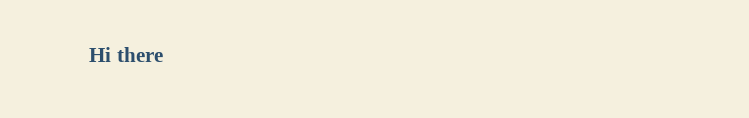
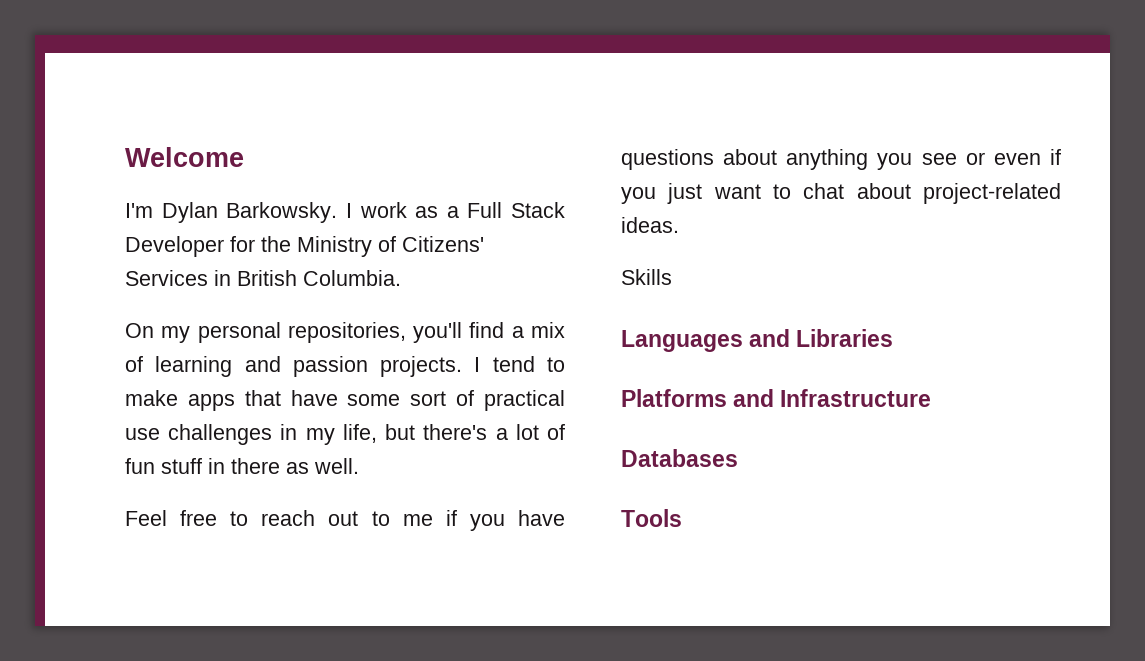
[89,47,163,62] Hi there -> [125,147,244,167] [125,202,565,223] [125,236,484,257] [125,270,401,286] [125,322,565,343] [125,356,565,377] [125,390,565,411] [125,424,565,445] [125,458,359,474] [125,510,565,531] [621,149,1061,170] [621,183,1061,204] [621,217,679,233] [621,269,672,285] [621,329,894,352] [621,389,932,407] [621,449,738,467] [621,509,682,527] Welcome // I'm Dylan Barkowsky. I work as a Full Stack Developer for the Ministry of Citizens' Services in British Columbia. // On my personal repositories, you'll find a mix of learning and passion projects. I tend to make apps that have some sort of practical use challenges in my life, but there's a lot of fun stuff in there as well. // Feel free to reach out to me if you have questions about anything you see or even if you just want to chat about project-related ideas. // Skills // Languages and Libraries // Platforms and Infrastructure // Databases // Tools

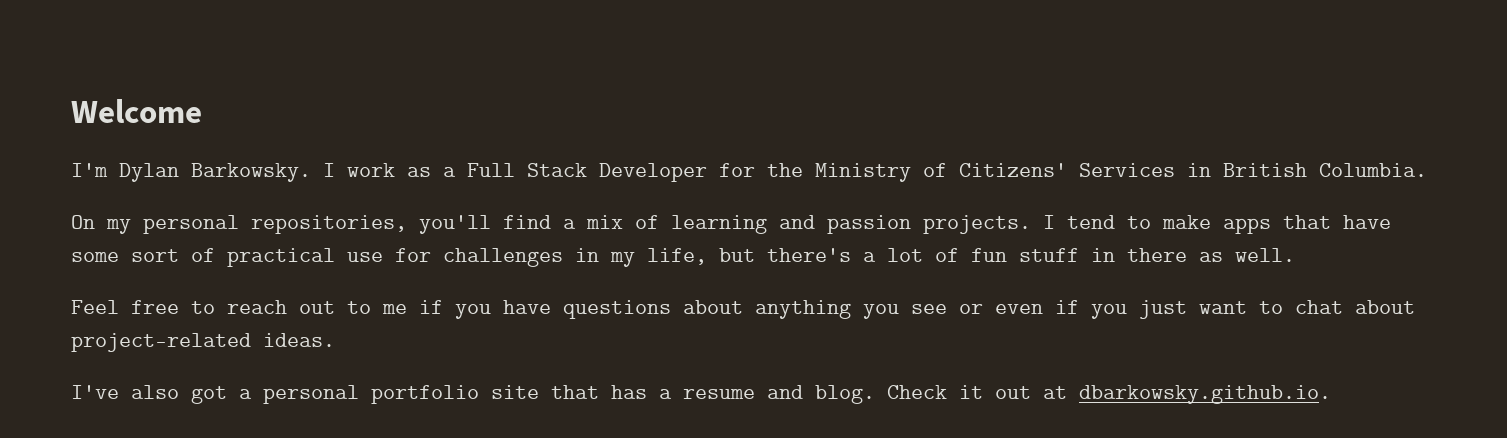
(160, 434) none -> [395,248,431,262] for
[621,269,672,285] [621,329,894,352] [621,389,932,407] [621,449,738,467] [621,509,682,527] Skills // Languages and Libraries // Platforms and Infrastructure // Databases // Tools -> [71,385,1331,404] I've also got a personal portfolio site that has a resume and blog. Check it out at dbarkowsky.github.io.

